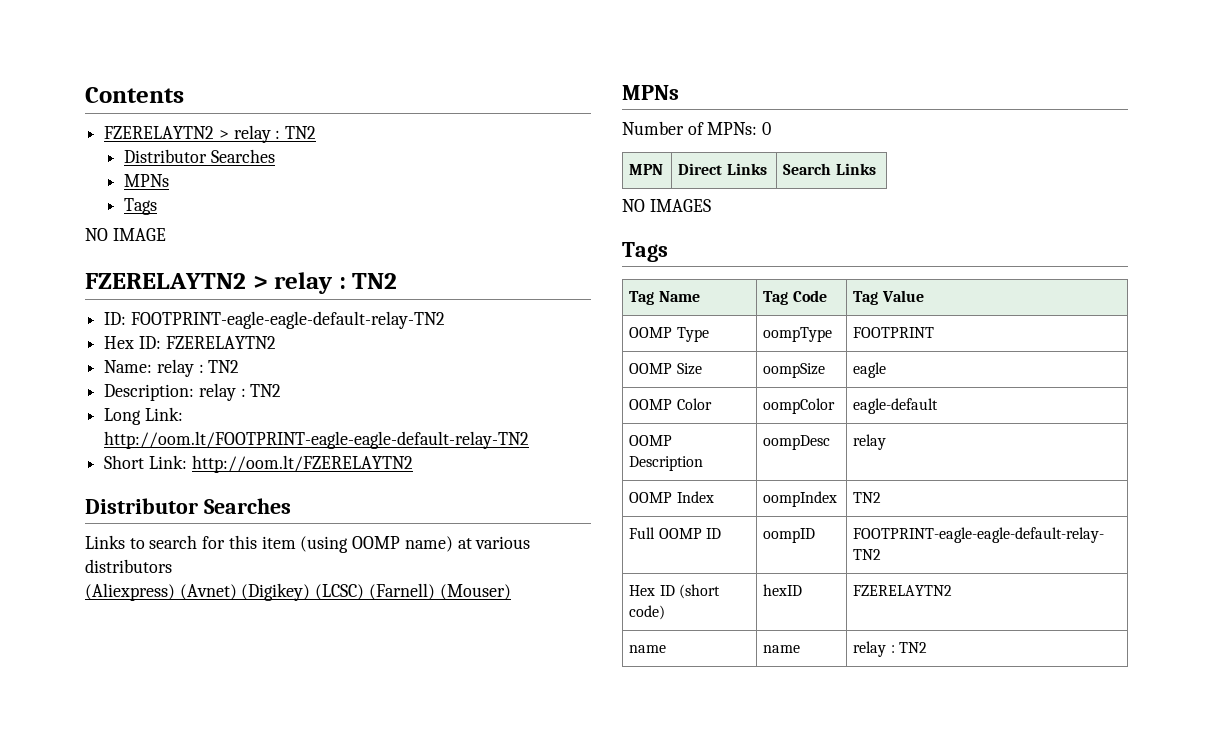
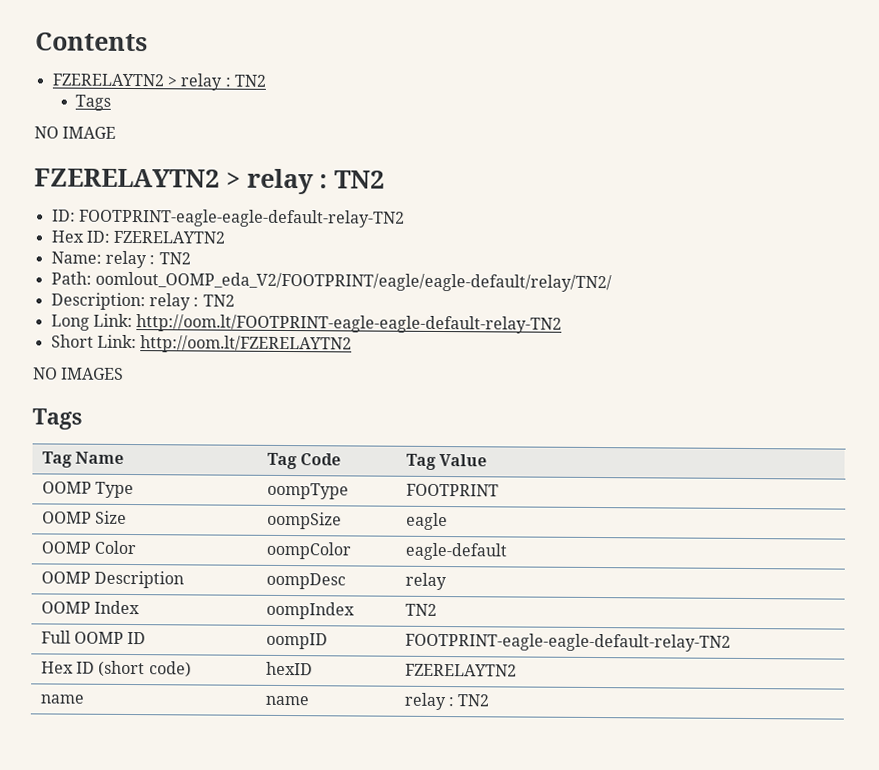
[124,149,275,163] [124,174,170,187] // Distributor Searches // MPNs -> (266, 80) none
(240, 366) none -> [50,271,612,293] // Path: oomlout_OOMP_eda_V2/FOOTPRINT/eagle/eagle-default/relay/TN2/
[85,498,291,514] [85,535,531,553] [85,559,172,573] [85,583,511,601] [622,85,679,100] [622,121,772,135] [629,164,664,175] [678,163,767,175] [783,163,876,175] // Distributor Searches // Links to search for this item (using OOMP name) at various distributors // (Aliexpress) (Avnet) (Digikey) (LCSC) (Farnell) (Mouser) // MPNs // Number of MPNs: 0 // MPN | Direct Links | Search Links -> (353, 344) none

